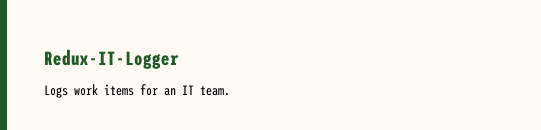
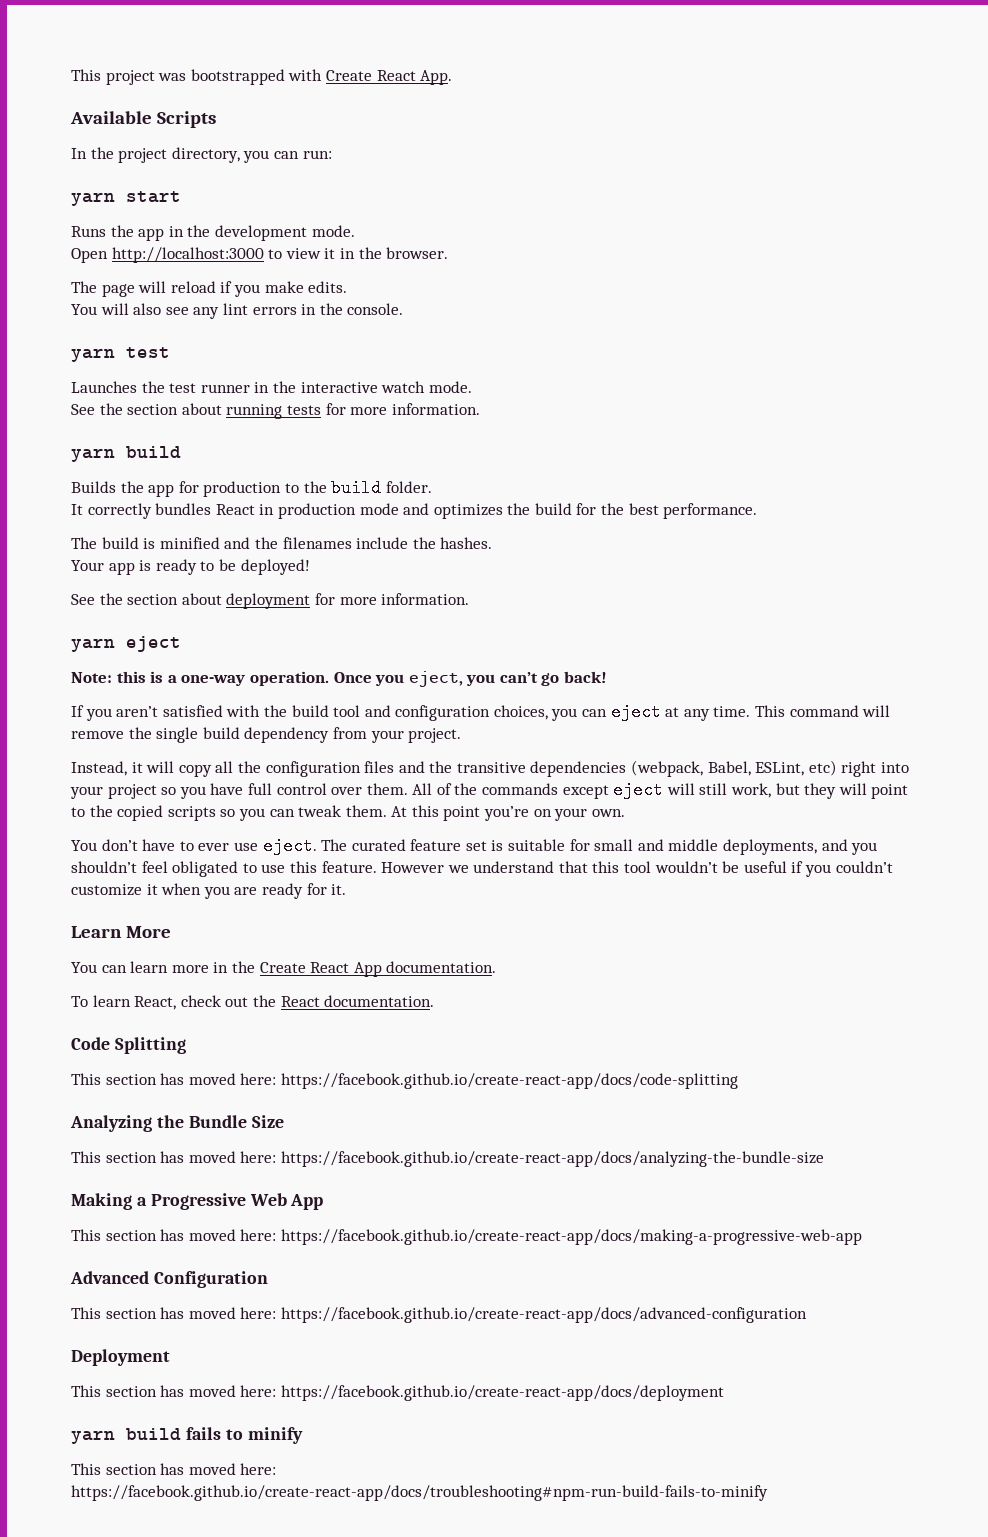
[44,49,179,69] [44,84,230,98] Redux-IT-Logger // Logs work items for an IT team. -> [71,69,453,85] [70,111,216,128] [71,147,332,163] [71,191,181,206] [71,225,355,241] [71,247,449,263] [71,281,348,297] [71,303,404,319] [71,347,170,362] [71,381,472,393] [71,403,480,419] [71,446,181,462] [71,479,432,497] [71,503,758,519] [71,537,493,549] [71,559,310,575] [71,593,470,609] [71,636,181,652] [71,671,608,687] [71,703,891,721] [71,727,462,743] [71,760,910,777] [70,781,909,799] [71,805,625,821] [71,837,878,855] [71,861,893,877] [71,883,347,899] [71,926,171,938] [71,961,497,977] [71,995,435,1010] [71,1037,186,1054] [71,1073,738,1089] [70,1115,284,1132] [71,1151,824,1167] [71,1193,324,1210] [71,1229,862,1245] [70,1271,268,1288] [71,1307,807,1323] [71,1349,170,1366] [71,1385,724,1401] [71,1427,303,1444] [71,1463,277,1475] [71,1485,768,1501] This project was bootstrapped with Create React App. // Available Scripts // In the project directory, you can run: // yarn start // Runs the app in the development mode. // Open http://localhost:3000 to view it in the browser. // The page will reload if you make edits. // You will also see any lint errors in the console. // yarn test // Launches the test runner in the interactive watch mode. // See the section about running tests for more information. // yarn build // Builds the app for production to the build folder. // It correctly bundles React in production mode and optimizes the build for the best performance. // The build is minified and the filenames include the hashes. // Your app is ready to be deployed! // See the section about deployment for more information. // yarn eject // Note: this is a one-way operation. Once you eject, you can’t go back! // If you aren’t satisfied with the build tool and configuration choices, you can eject at any time. This command will remove the single build dependency from your project. // Instead, it will copy all the configuration files and the transitive dependencies (webpack, Babel, ESLint, etc) right into your project so you have full control over them. All of the commands except eject will still work, but they will point to the copied scripts so you can tweak them. At this point you’re on your own. // You don’t have to ever use eject. The curated feature set is suitable for small and middle deployments, and you shouldn’t feel obligated to use this feature. However we understand that this tool wouldn’t be useful if you couldn’t customize it when you are ready for it. // Learn More // You can learn more in the Create React App documentation. // To learn React, check out the React documentation. // Code Splitting // This section has moved here: https://facebook.github.io/create-react-app/docs/code-splitting // Analyzing the Bundle Size // This section has moved here: https://facebook.github.io/create-react-app/docs/analyzing-the-bundle-size // Making a Progressive Web App // This section has moved here: https://facebook.github.io/create-react-app/docs/making-a-progressive-web-app // Advanced Configuration // This section has moved here: https://facebook.github.io/create-react-app/docs/advanced-configuration // Deployment // This section has moved here: https://facebook.github.io/create-react-app/docs/deployment // yarn build fails to minify // This section has moved here: https://facebook.github.io/create-react-app/docs/troubleshooting#npm-run-build-fails-to-minify

